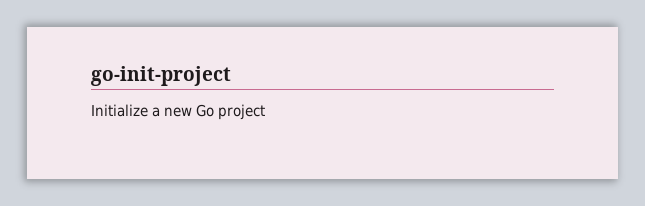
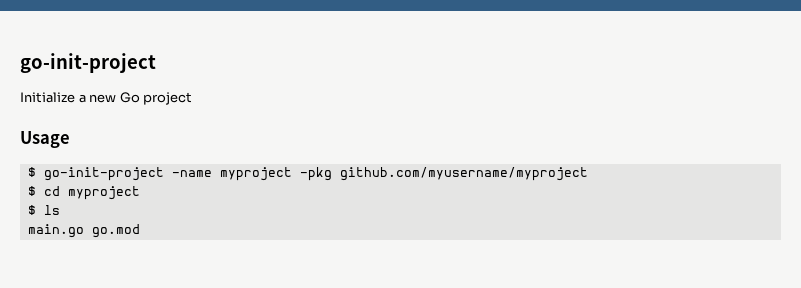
(266, 112) none -> [20,131,70,148] [27,167,588,181] [27,186,140,200] [27,205,60,215] [27,224,140,238] // Usage // $ go-init-project -name myproject -pkg github.com/myusername/myproject // $ cd myproject // $ ls // main.go go.mod

